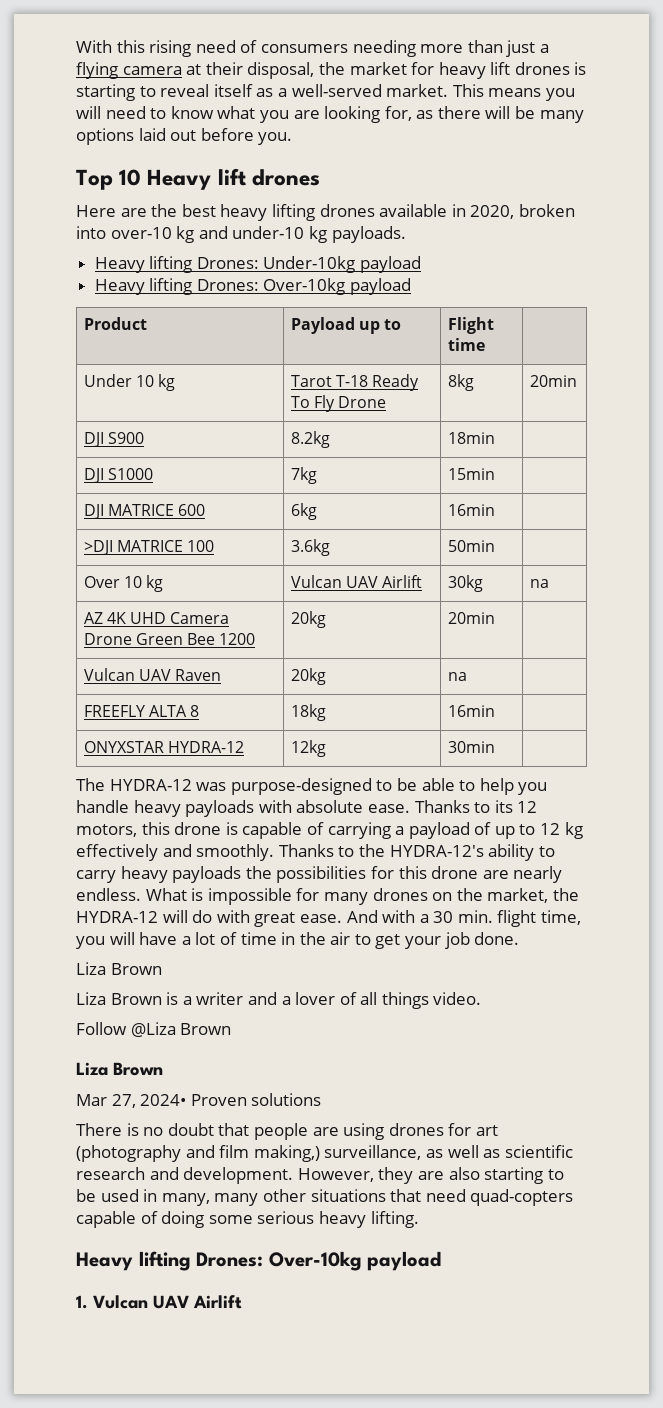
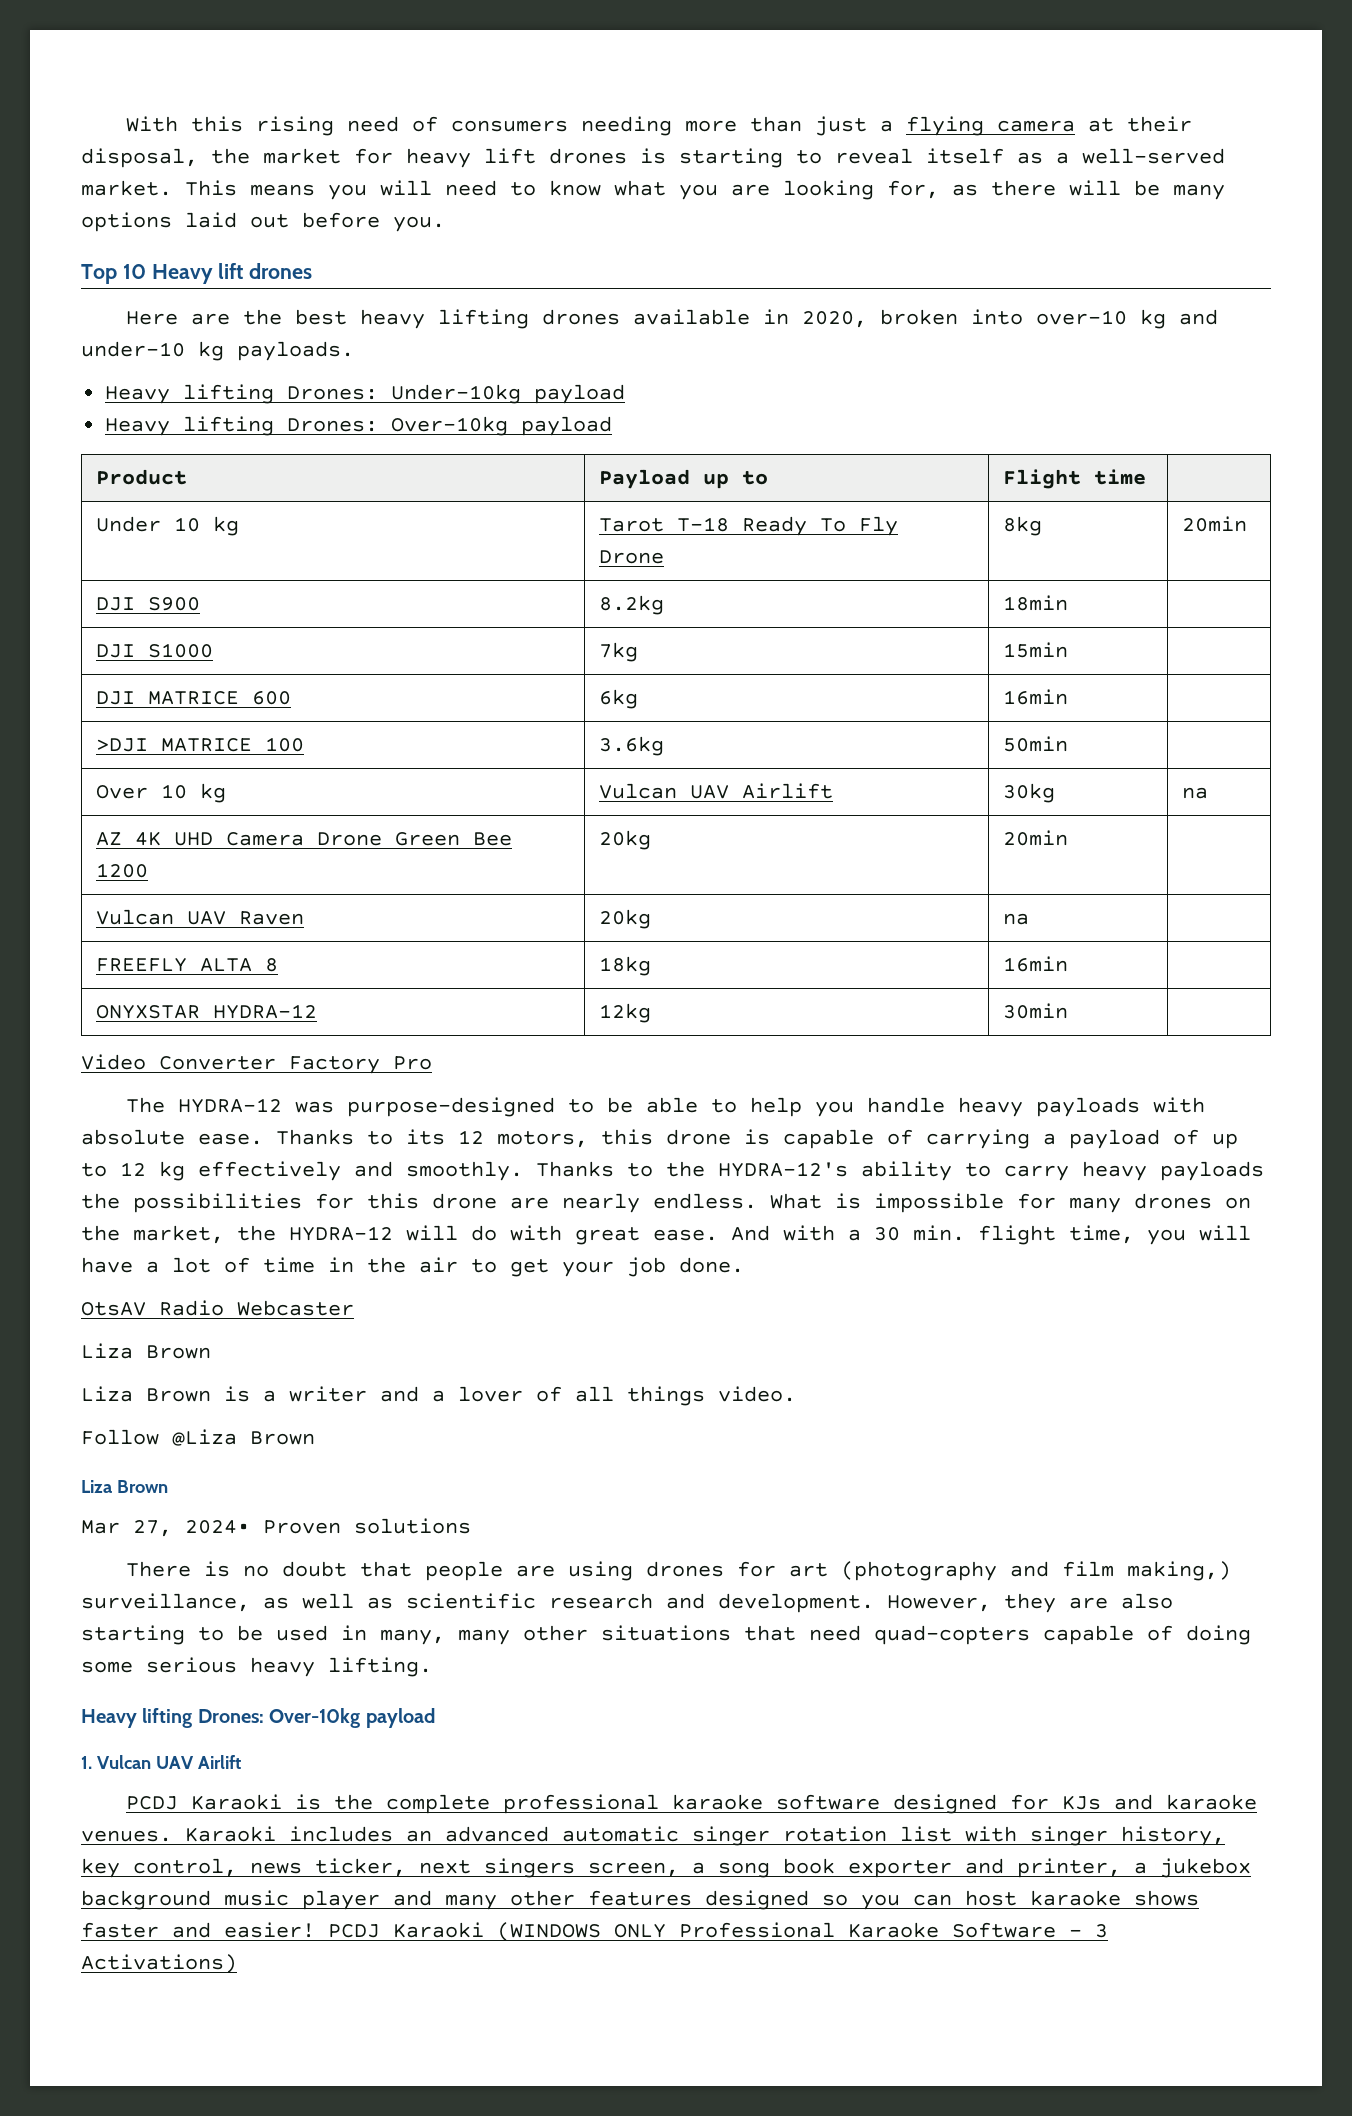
(495, 747) none -> [81,1054,432,1074] // Video Converter Factory Pro
(520, 938) none -> [81,1300,354,1316] // OtsAV Radio Webcaster
(242, 1302) none -> [126,1794,1258,1814] [81,1826,1225,1846] [81,1858,1251,1878] [81,1890,1199,1910] [81,1922,1108,1941] [81,1954,237,1973] // PCDJ Karaoki is the complete professional karaoke software designed for KJs and karaoke venues. Karaoki includes an advanced automatic singer rotation list with singer history, key control, news ticker, next singers screen, a song book exporter and printer, a jukebox background music player and many other features designed so you can host karaoke shows faster and easier! PCDJ Karaoki (WINDOWS ONLY Professional Karaoke Software - 3 Activations)

